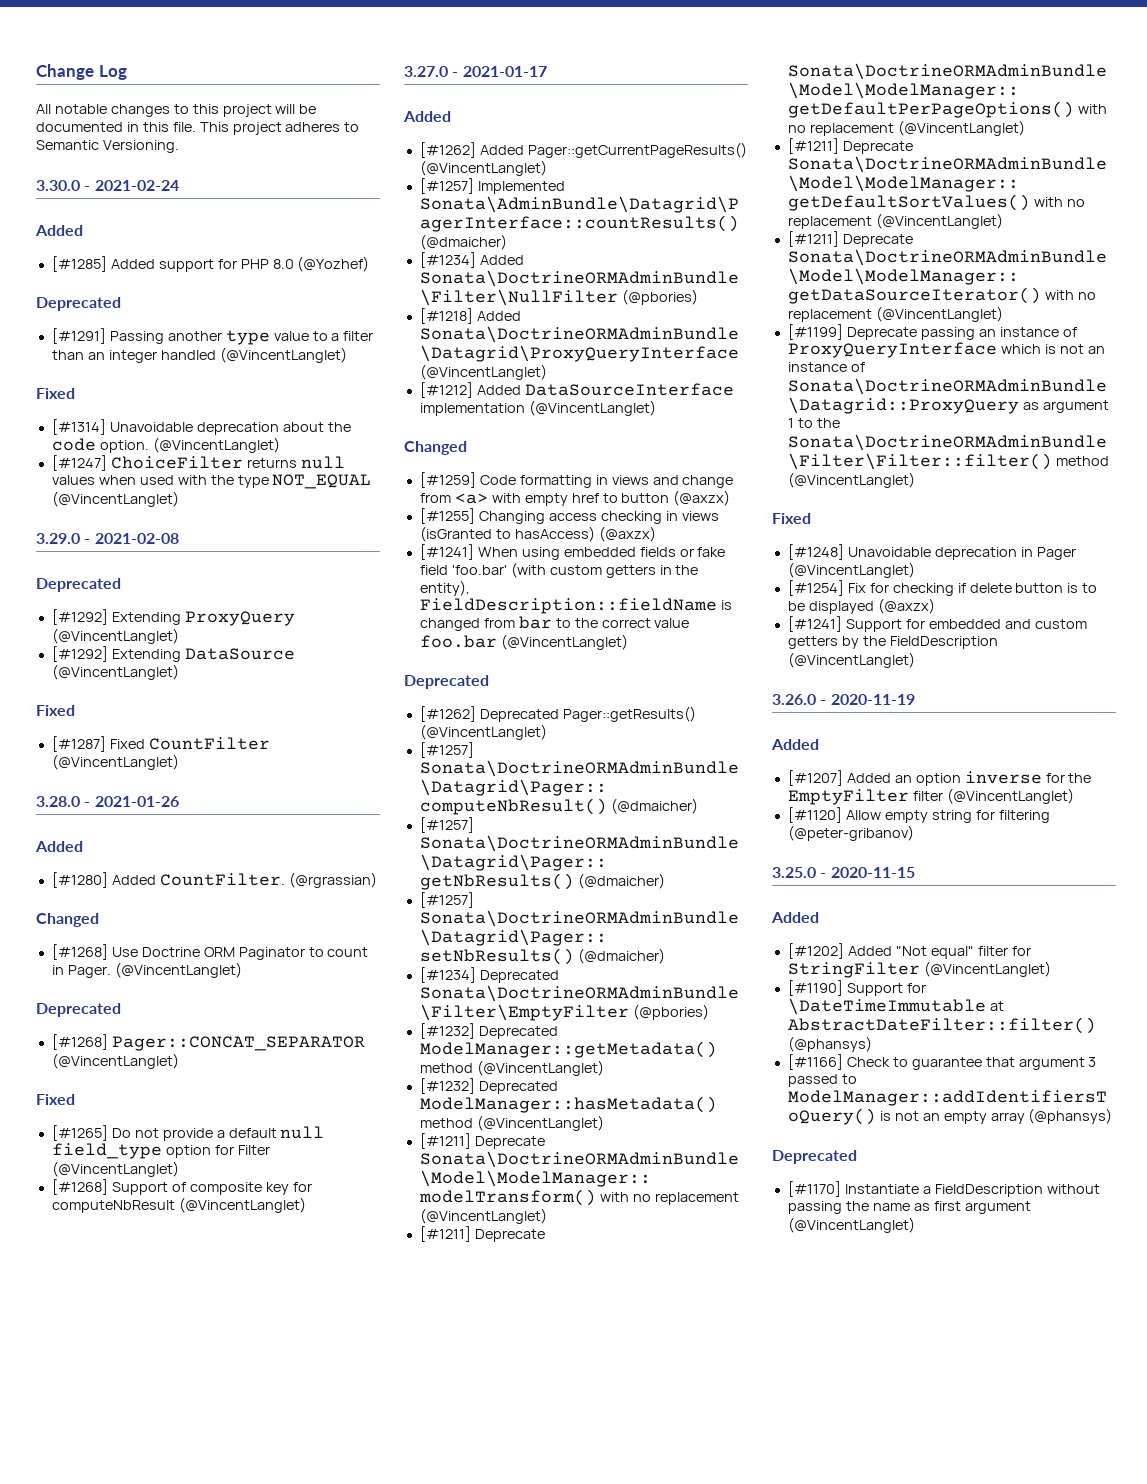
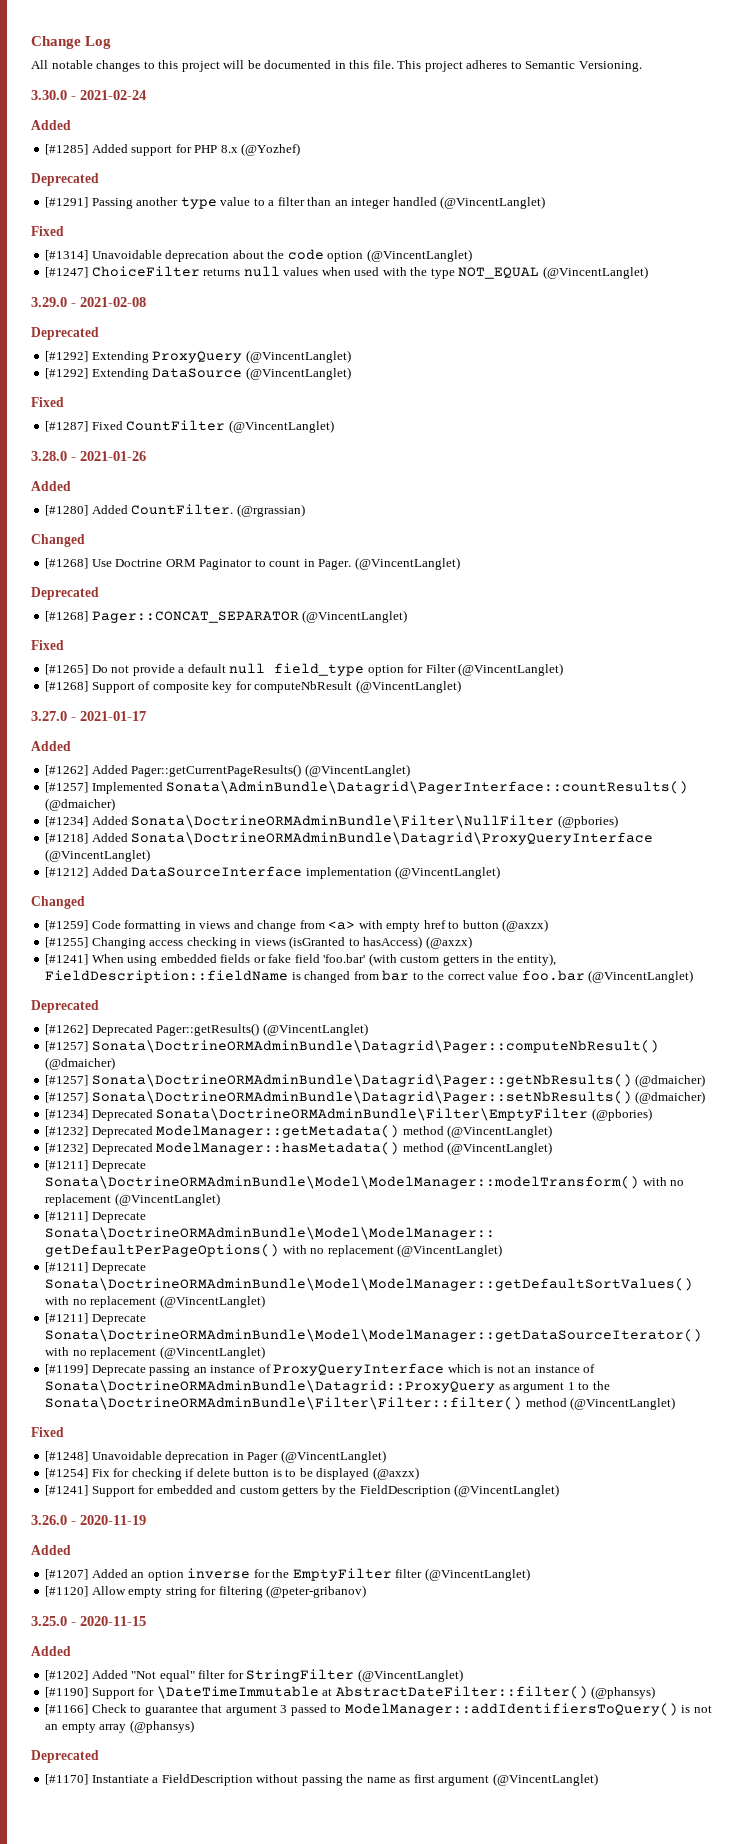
[272,259,294,269] 8.0 -> [220,145,238,153] 8.x
[99,440,149,453] option. -> [327,251,364,262] option

